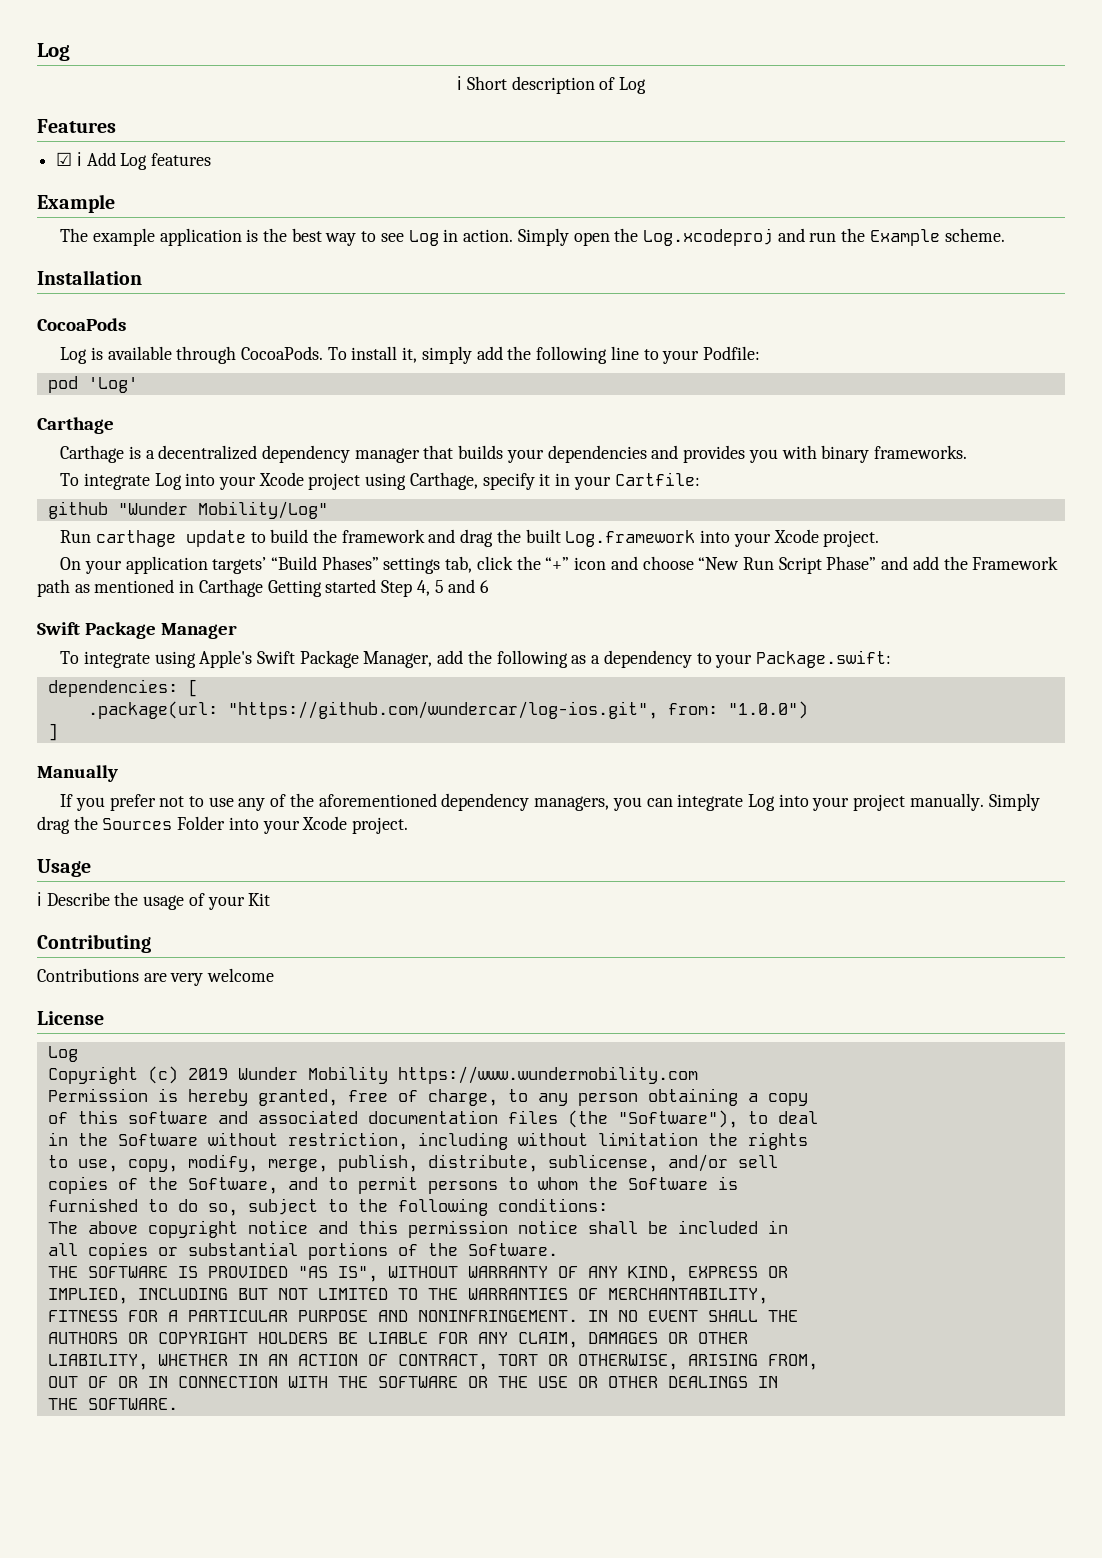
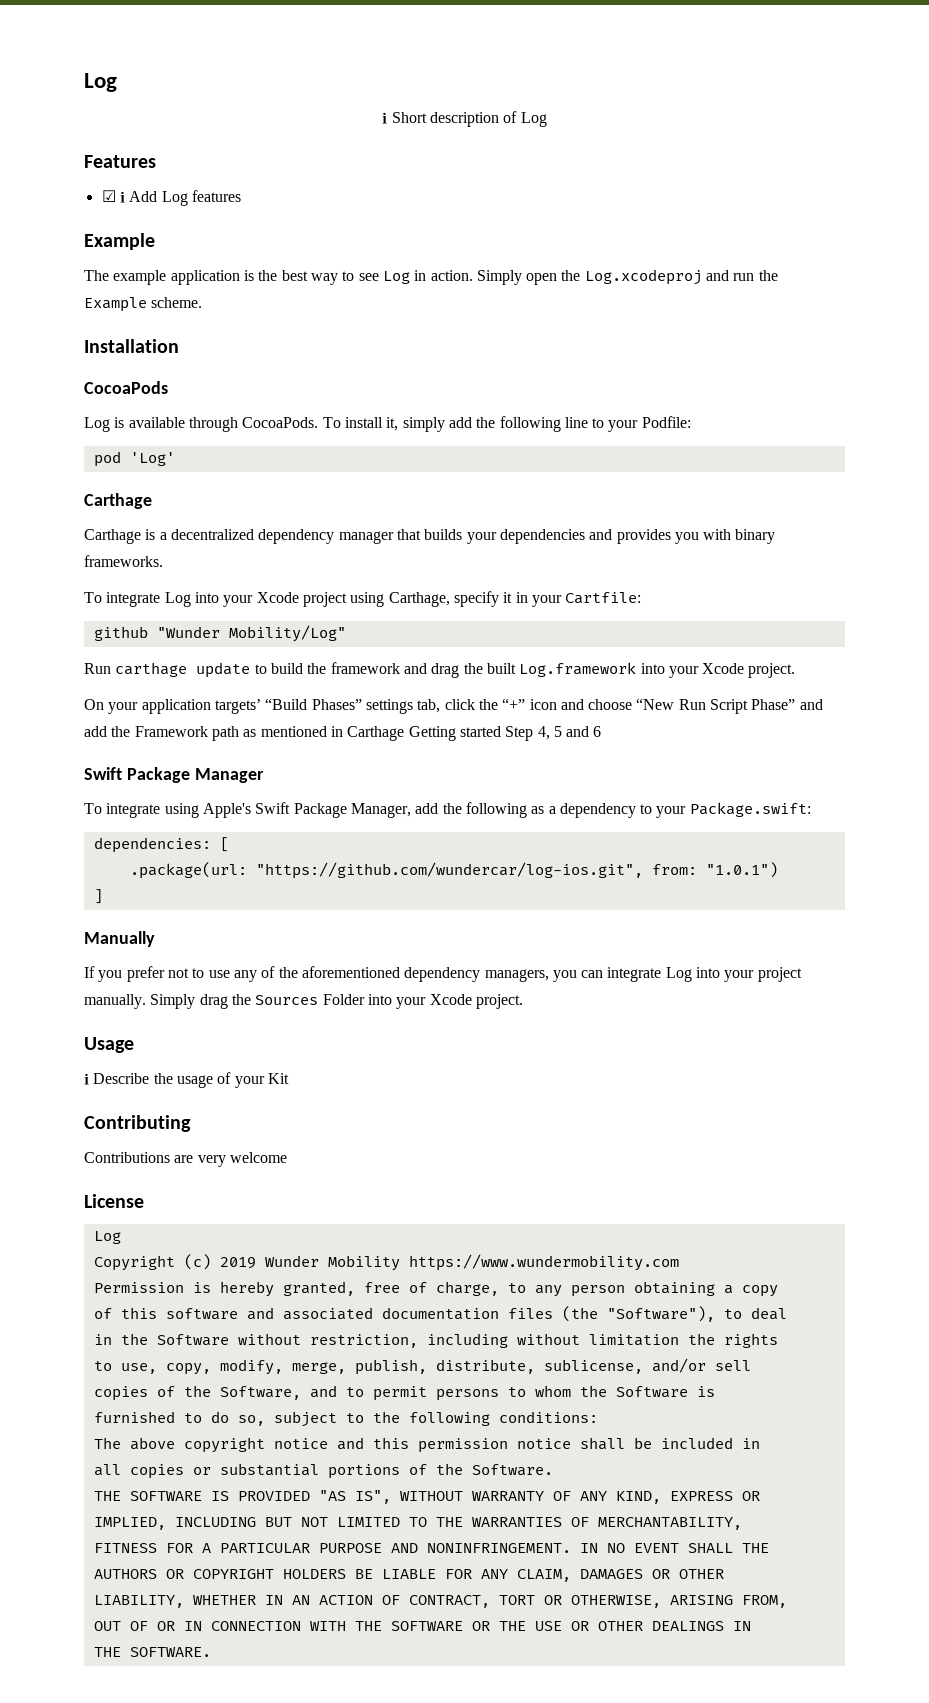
[727,701,808,719] "1.0.0") -> [705,862,778,878] "1.0.1")

